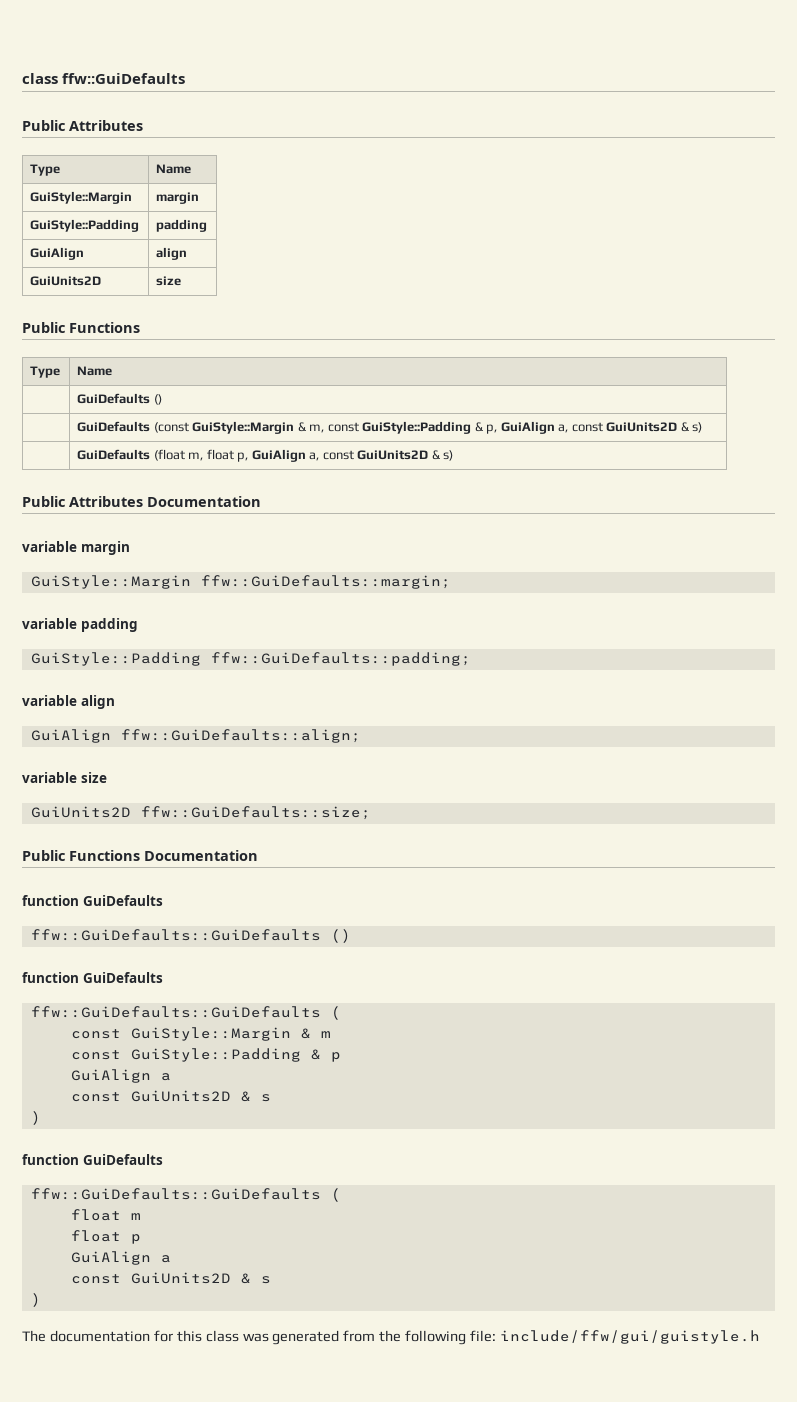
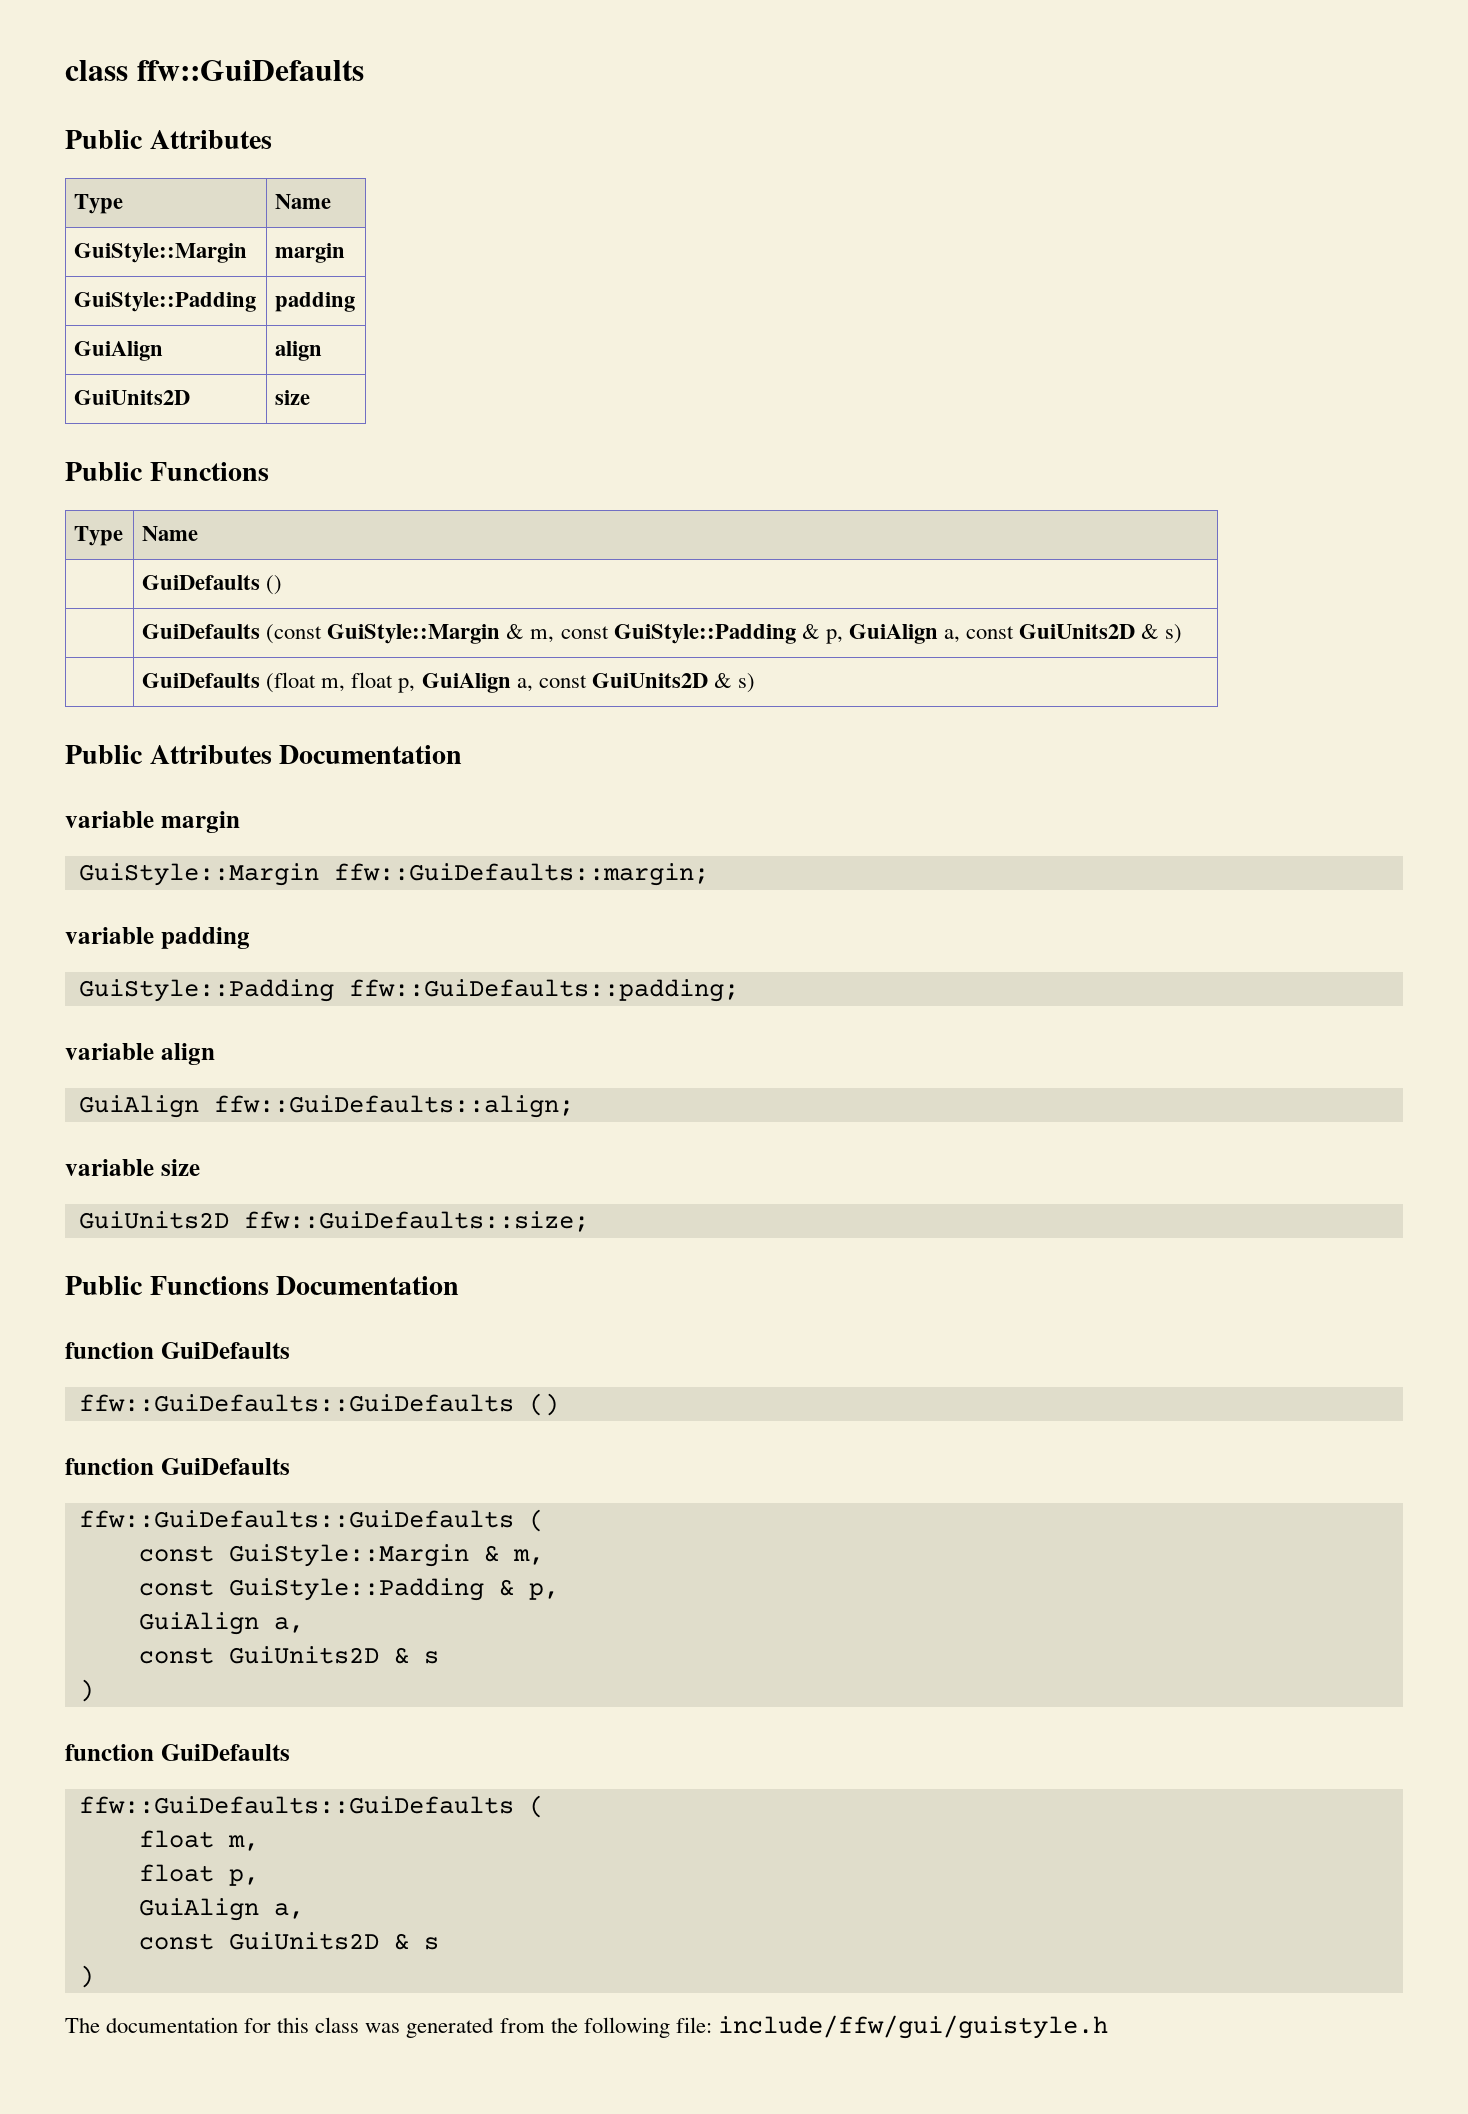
[320,1031,331,1038] [70,1048,341,1062] [70,1069,171,1083] m // const GuiStyle::Padding & p // GuiAlign a -> [512,1549,544,1565] [138,1578,559,1601] [138,1612,304,1635] m, // const GuiStyle::Padding & p, // GuiAlign a,
[130,1213,141,1220] [70,1230,141,1244] [70,1251,171,1265] m // float p // GuiAlign a -> [227,1835,259,1851] [138,1864,259,1886] [138,1898,304,1921] m, // float p, // GuiAlign a,

